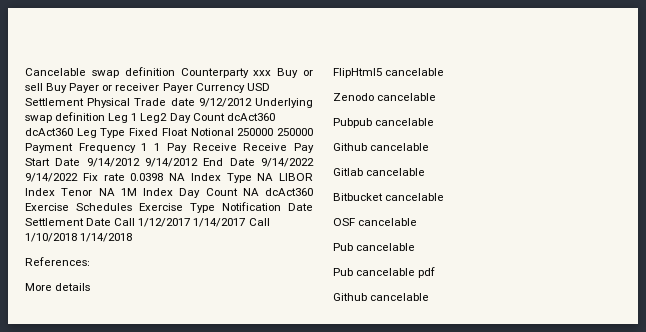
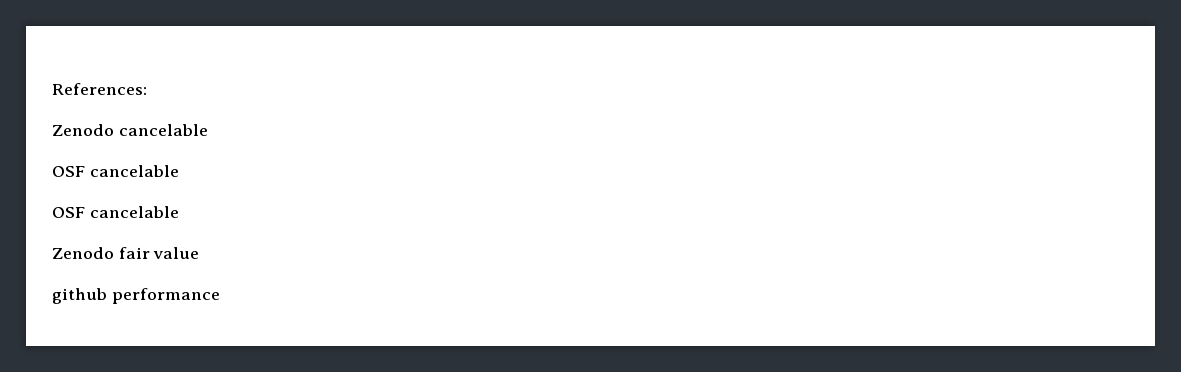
[25,67,313,78] [25,83,270,93] [25,98,313,108] [25,112,275,123] [25,128,313,138] [25,143,315,153] [25,158,314,167] [25,173,313,183] [25,188,313,198] [25,202,313,213] [25,218,270,227] [25,233,133,242] [25,257,90,266] [25,283,91,291] [333,68,445,78] [333,93,437,101] [333,118,435,128] [333,143,430,151] [333,168,426,176] [333,193,445,201] [333,218,418,226] [333,243,416,251] [333,267,436,278] [333,293,430,301] Cancelable swap definition Counterparty xxx Buy or sell Buy Payer or receiver Payer Currency USD Settlement Physical Trade date 9/12/2012 Underlying swap definition Leg 1 Leg2 Day Count dcAct360 dcAct360 Leg Type Fixed Float Notional 250000 250000 Payment Frequency 1 1 Pay Receive Receive Pay Start Date 9/14/2012 9/14/2012 End Date 9/14/2022 9/14/2022 Fix rate 0.0398 NA Index Type NA LIBOR Index Tenor NA 1M Index Day Count NA dcAct360 Exercise Schedules Exercise Type Notification Date Settlement Date Call 1/12/2017 1/14/2017 Call 1/10/2018 1/14/2018 // References: // More details // FlipHtml5 cancelable // Zenodo cancelable // Pubpub cancelable // Github cancelable // Gitlab cancelable // Bitbucket cancelable // OSF cancelable // Pub cancelable // Pub cancelable pdf // Github cancelable -> [52,83,147,95] [52,124,208,136] [52,165,179,177] [52,206,179,218] [52,247,200,259] [52,288,220,304] References: // Zenodo cancelable // OSF cancelable // OSF cancelable // Zenodo fair value // github performance

